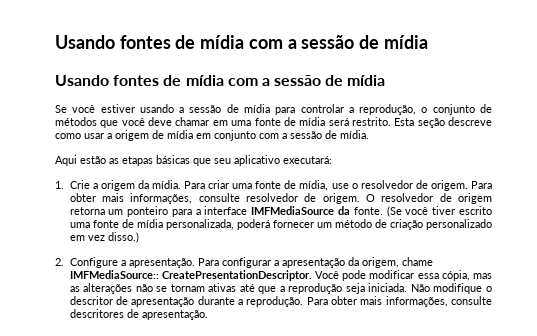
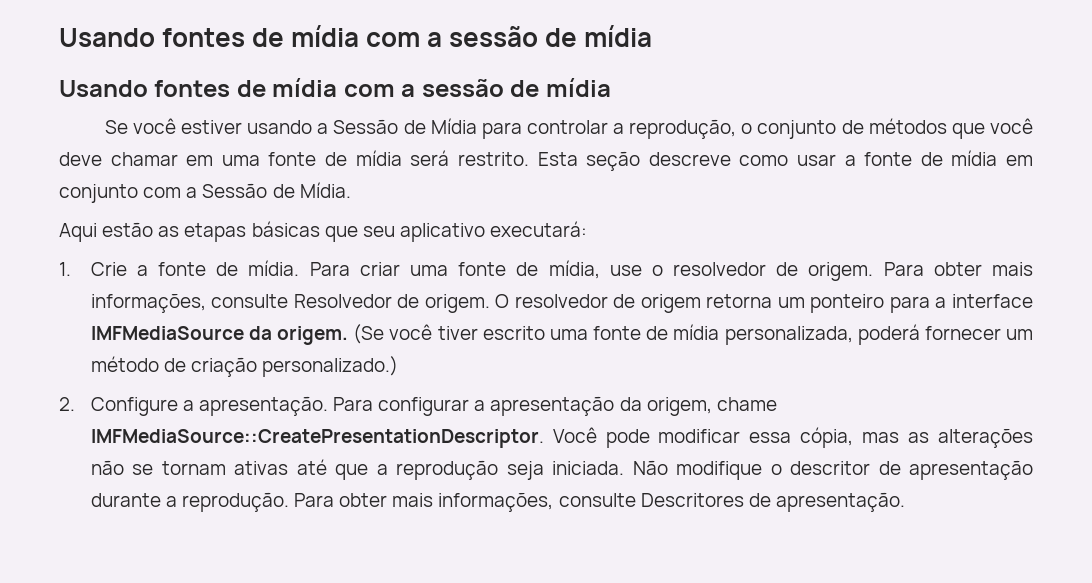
[189,104,270,113] sessão de mídia -> [333,118,477,134] Sessão de Mídia
[115,130,149,141] origem -> [864,152,913,166] fonte
[290,130,369,139] sessão de mídia. -> [202,182,351,198] Sessão de Mídia.
[100,180,149,191] origem da -> [158,262,239,276] fonte de
[245,193,298,202] resolvedor -> [293,294,392,308] Resolvedor
[353,207,383,215] fonte. -> [277,326,349,345] origem.
[426,219,493,230] [69,232,139,243] personalizado em vez disso.) -> [262,356,399,377] personalizado.)
[69,270,312,281] IMFMediaSource:: CreatePresentationDescriptor. -> [90,429,544,448] IMFMediaSource::CreatePresentationDescriptor.
[69,309,124,318] descritores -> [640,493,744,507] Descritores

